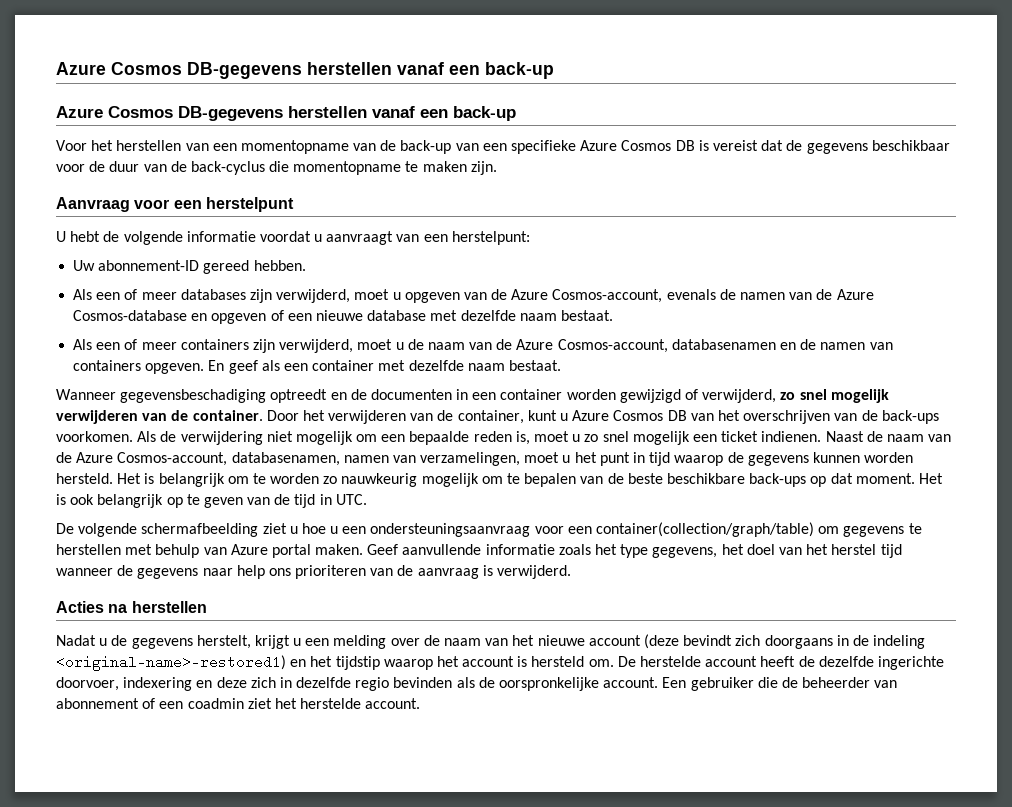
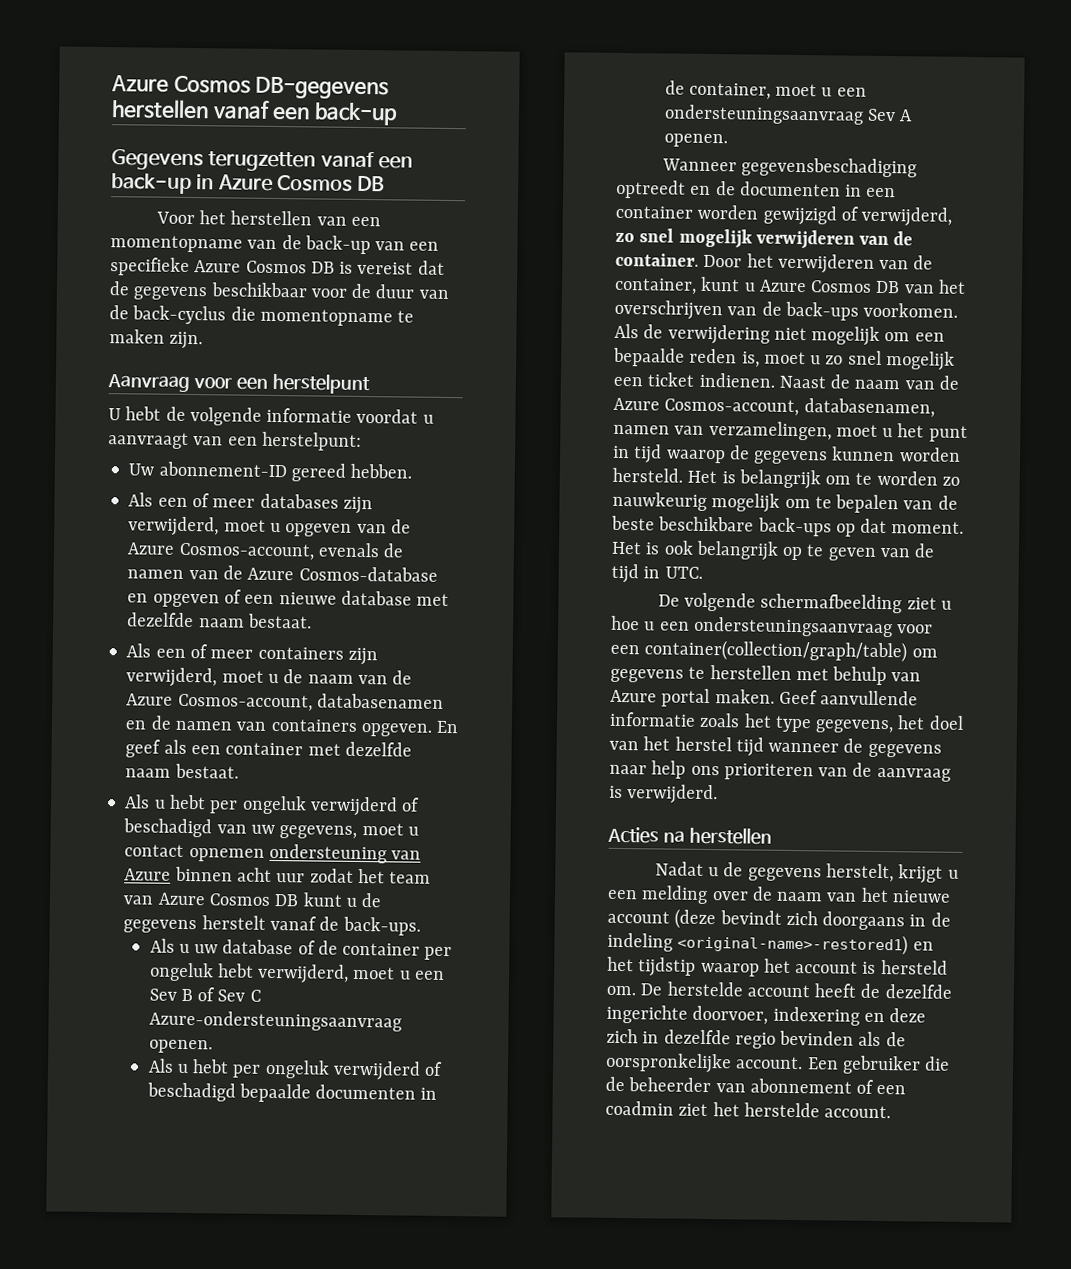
[56,62,554,79] [56,106,516,121] Azure Cosmos DB-gegevens herstellen vanaf een back-up // Azure Cosmos DB-gegevens herstellen vanaf een back-up -> [111,75,390,100] [111,99,398,126] [111,149,413,172] [111,173,386,195] Azure Cosmos DB-gegevens herstellen vanaf een back-up // Gegevens terugzetten vanaf een back-up in Azure Cosmos DB
(561, 365) none -> [124,794,421,817] [123,818,419,839] [124,843,422,864] [124,866,432,884] [123,892,383,908] [123,915,421,936] [149,938,453,961] [148,962,445,984] [148,987,261,1002] [148,1010,402,1032] [148,1039,213,1054] [147,1058,444,1081] [146,1082,438,1103] [664,80,867,100] [663,104,914,125] [663,133,728,148] // Als u hebt per ongeluk verwijderd of beschadigd van uw gegevens, moet u contact opnemen ondersteuning van Azure binnen acht uur zodat het team van Azure Cosmos DB kunt u de gegevens herstelt vanaf de back-ups. // Als u uw database of de container per ongeluk hebt verwijderd, moet u een Sev B of Sev C Azure-ondersteuningsaanvraag openen. // Als u hebt per ongeluk verwijderd of beschadigd bepaalde documenten in de container, moet u een ondersteuningsaanvraag Sev A openen.

